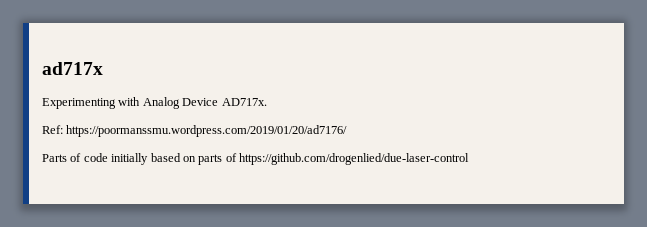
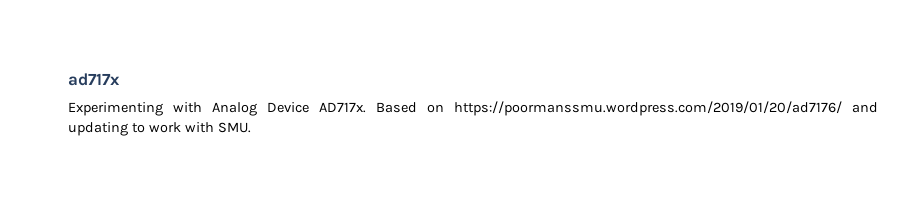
[42,125,63,134] // Ref: -> [376,102,444,113] Based on
[42,153,469,165] // Parts of code initially based on parts of https://github.com/drogenlied/due-laser-control -> [852,102,878,113] [68,122,251,136] and updating to work with SMU.

